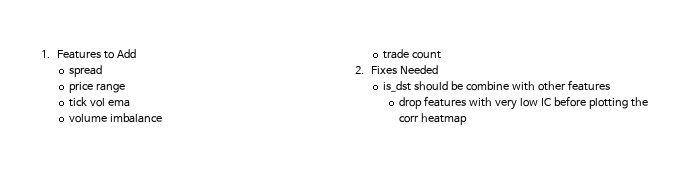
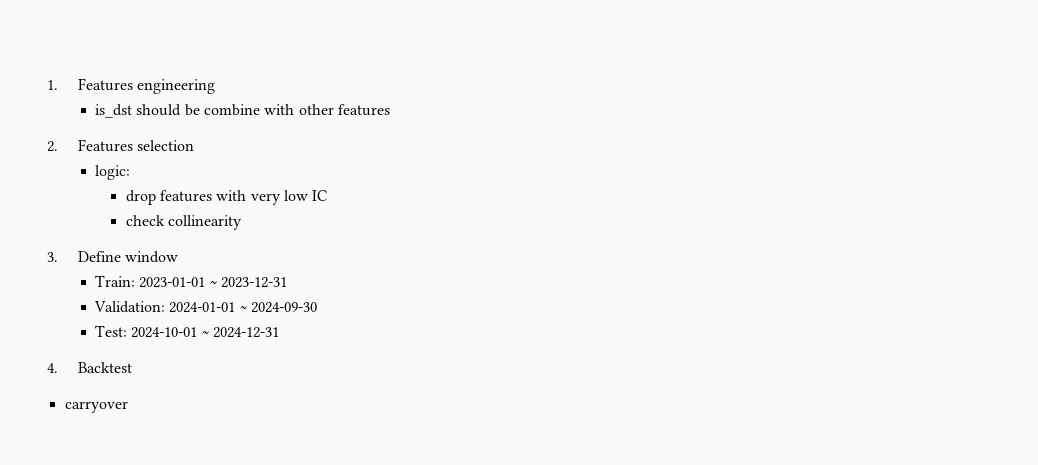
[104,49,136,59] [69,65,103,77] [69,82,126,93] [69,97,131,107] [69,113,163,123] [383,49,442,59] [355,65,439,74] to Add // spread // price range // tick vol ema // volume imbalance // trade count // 2. Fixes Needed -> [136,79,215,94] engineering
(610, 85) none -> [47,139,194,152] [95,165,131,180] // 2. Features selection // logic:
[554,96,648,109] [399,113,468,125] before plotting the corr heatmap -> [125,215,242,230] [47,251,178,263] [95,275,288,288] [94,301,318,313] [95,325,280,338] [47,362,132,373] [64,401,128,413] // check collinearity // 3. Define window // Train: 2023-01-01 ~ 2023-12-31 // Validation: 2024-01-01 ~ 2024-09-30 // Test: 2024-10-01 ~ 2024-12-31 // 4. Backtest // carryover

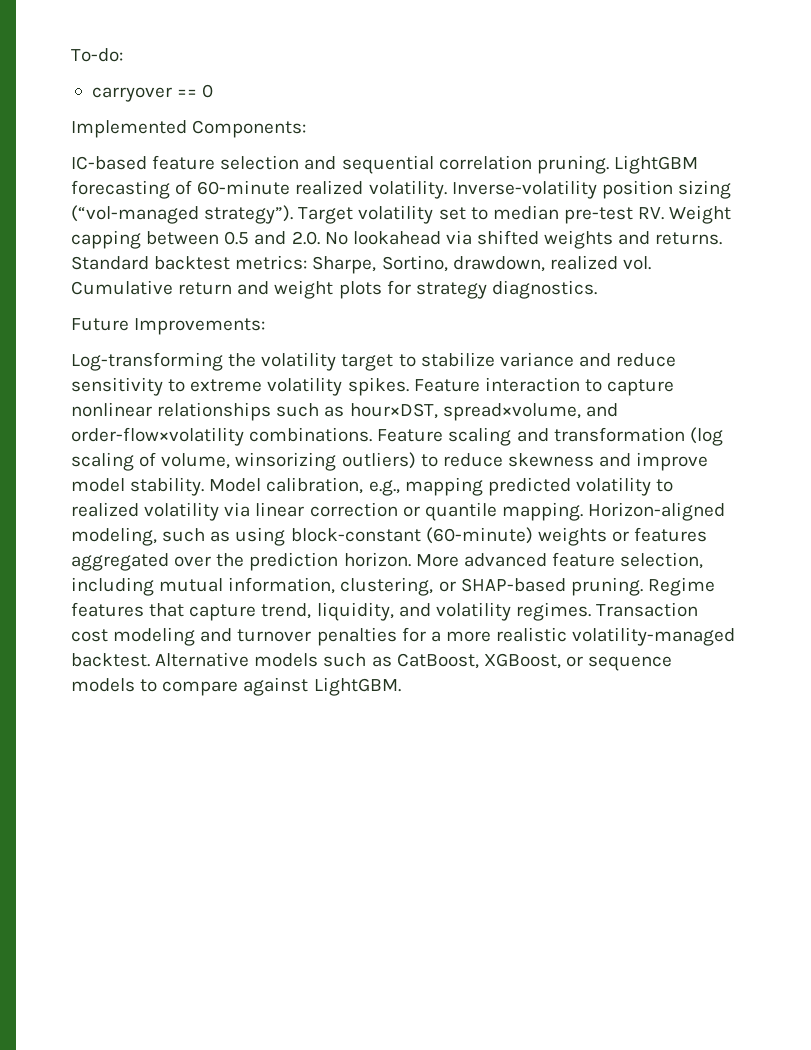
[47,78,215,94] [95,104,391,118] [47,139,194,152] [95,165,131,180] [125,190,328,205] [125,215,242,230] [47,251,178,263] [95,275,288,288] [94,301,318,313] [95,325,280,338] [47,362,132,373] [64,401,128,413] 1. Features engineering // is_dst should be combine with other features // 2. Features selection // logic: // drop features with very low IC // check collinearity // 3. Define window // Train: 2023-01-01 ~ 2023-12-31 // Validation: 2024-01-01 ~ 2024-09-30 // Test: 2024-10-01 ~ 2024-12-31 // 4. Backtest // carryover -> [71,48,123,62] [91,84,214,102] [71,120,307,138] [71,155,698,174] [71,180,731,199] [71,205,732,224] [71,230,723,249] [71,255,651,274] [71,280,597,299] [71,318,266,335] [71,352,677,371] [71,377,675,396] [71,402,618,421] [71,427,723,446] [71,452,709,471] [71,477,674,496] [71,502,726,521] [71,527,708,546] [71,552,704,571] [71,577,715,596] [71,602,699,621] [71,627,736,646] [71,652,673,671] [71,677,401,696] To-do: // carryover == 0 // Implemented Components: // IC-based feature selection and sequential correlation pruning. LightGBM forecasting of 60-minute realized volatility. Inverse-volatility position sizing (“vol-managed strategy”). Target volatility set to median pre-test RV. Weight capping between 0.5 and 2.0. No lookahead via shifted weights and returns. Standard backtest metrics: Sharpe, Sortino, drawdown, realized vol. Cumulative return and weight plots for strategy diagnostics. // Future Improvements: // Log-transforming the volatility target to stabilize variance and reduce sensitivity to extreme volatility spikes. Feature interaction to capture nonlinear relationships such as hour×DST, spread×volume, and order-flow×volatility combinations. Feature scaling and transformation (log scaling of volume, winsorizing outliers) to reduce skewness and improve model stability. Model calibration, e.g., mapping predicted volatility to realized volatility via linear correction or quantile mapping. Horizon-aligned modeling, such as using block-constant (60-minute) weights or features aggregated over the prediction horizon. More advanced feature selection, including mutual information, clustering, or SHAP-based pruning. Regime features that capture trend, liquidity, and volatility regimes. Transaction cost modeling and turnover penalties for a more realistic volatility-managed backtest. Alternative models such as CatBoost, XGBoost, or sequence models to compare against LightGBM.

